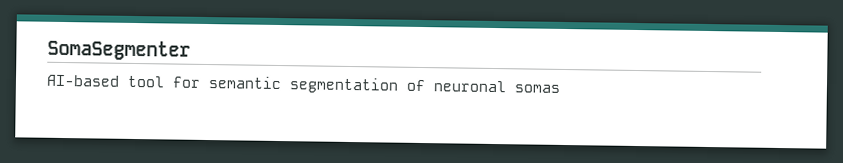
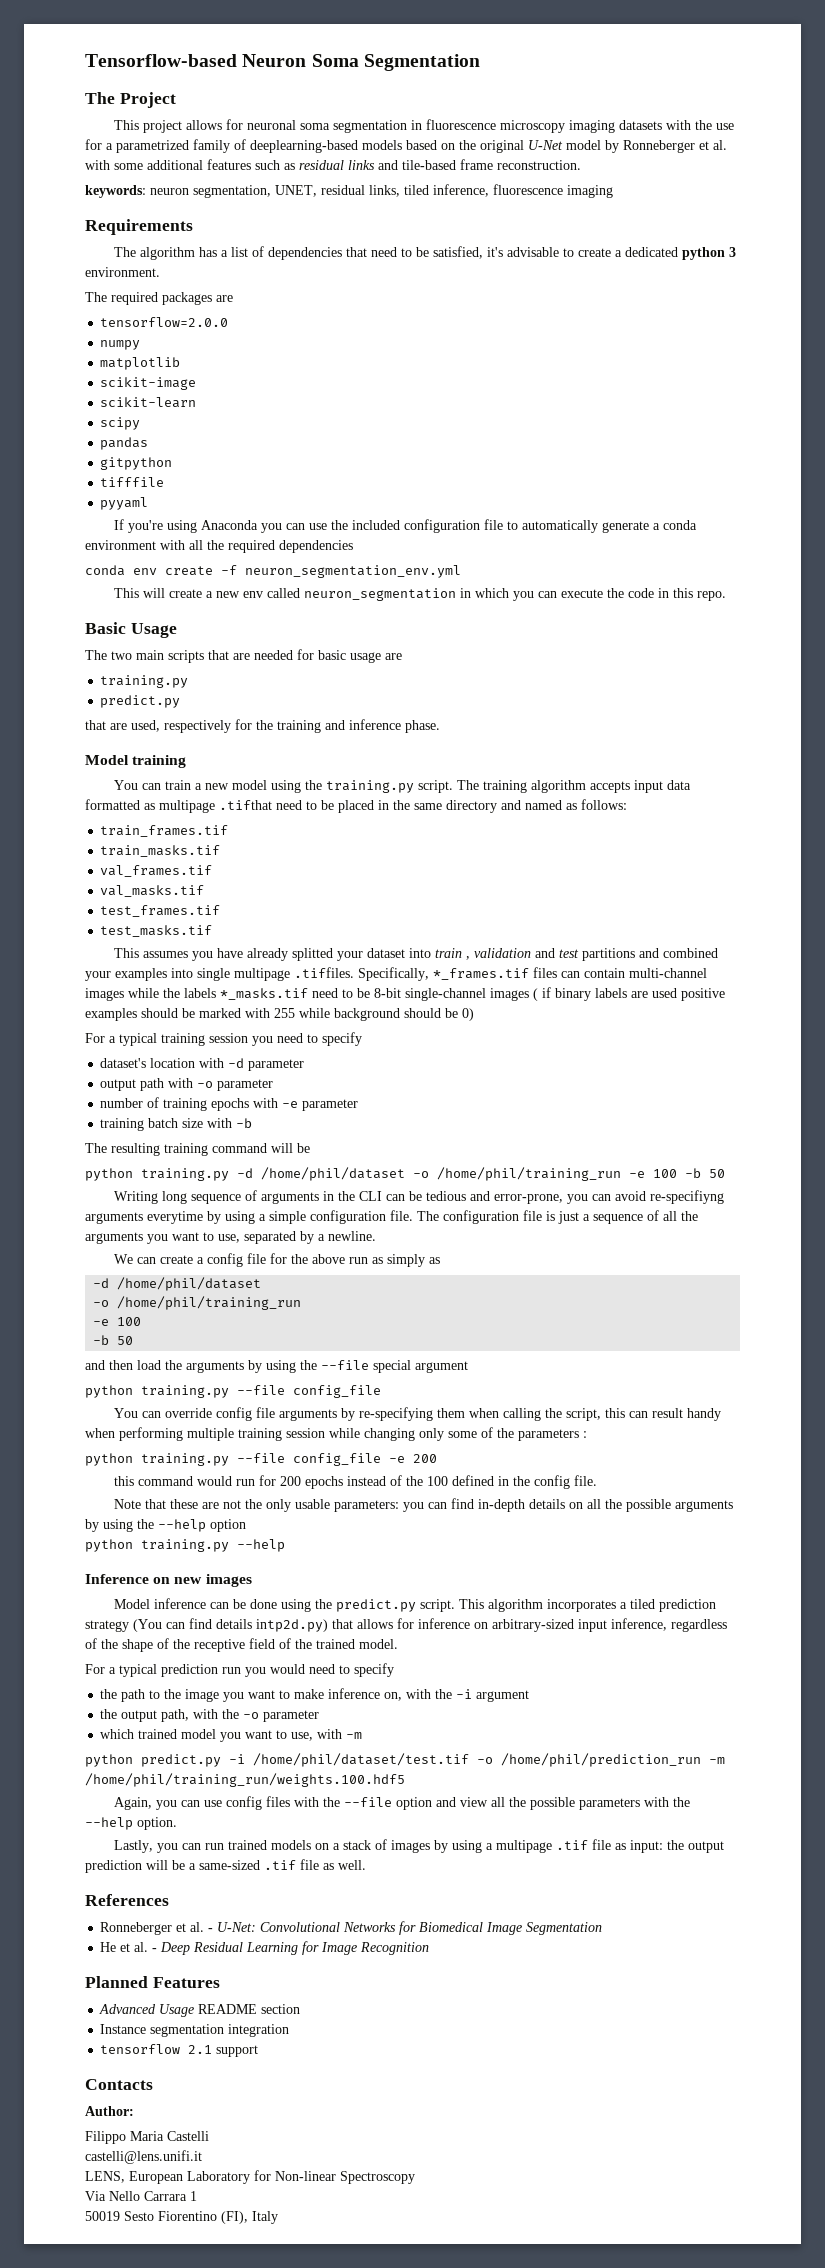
[47,39,191,61] [46,74,560,94] SomaSegmenter // AI-based tool for semantic segmentation of neuronal somas -> [85,54,480,71] [85,92,176,108] [113,119,734,133] [85,139,727,153] [85,159,581,170] [85,184,613,198] [85,219,193,235] [113,246,736,260] [85,267,160,277] [85,292,233,305] [100,317,229,327] [100,340,141,350] [100,357,181,370] [100,377,197,390] [100,397,197,408] [100,417,141,430] [100,437,149,450] [100,457,173,470] [100,477,165,487] [100,497,149,510] [113,519,697,533] [85,540,353,553] [85,565,461,578] [113,588,726,601] [85,622,177,638] [85,649,402,663] [100,675,189,688] [100,695,181,708] [85,719,440,733] [85,755,187,768] [113,780,691,793] [85,799,627,813] [100,825,229,837] [100,845,221,857] [100,865,213,877] [100,885,205,897] [100,905,221,917] [100,925,213,937] [113,948,718,961] [85,967,707,981] [85,987,725,1001] [85,1008,474,1021] [85,1032,362,1046] [100,1058,305,1071] [100,1078,274,1091] [100,1097,359,1111] [100,1118,253,1131] [85,1143,310,1156] [85,1167,725,1181] [113,1190,724,1204] [85,1210,698,1224] [85,1231,376,1244] [113,1253,440,1267] [93,1277,262,1291] [93,1296,302,1310] [93,1317,142,1326] [93,1335,134,1345] [85,1360,468,1373] [85,1385,381,1398] [113,1407,721,1421] [85,1427,587,1441] [85,1453,437,1466] [113,1475,597,1489] [113,1498,733,1512] [85,1519,246,1532] [85,1539,285,1552] [85,1574,252,1587] [113,1598,716,1612] [85,1618,727,1632] [85,1638,398,1652] [85,1663,394,1677] [100,1688,530,1702] [100,1709,320,1722] [100,1729,363,1742] [85,1753,725,1767] [85,1773,405,1787] [113,1796,690,1810] [85,1817,177,1830] [113,1839,724,1853] [85,1859,366,1873] [85,1894,169,1906] [100,1921,603,1935] [100,1941,430,1955] [85,1976,220,1988] [99,2004,301,2017] [100,2024,290,2037] [100,2044,259,2057] [85,2079,153,2090] [85,2106,134,2116] [85,2131,209,2144] [85,2150,202,2164] [85,2170,415,2184] [85,2191,197,2201] [85,2211,278,2224] Tensorflow-based Neuron Soma Segmentation // The Project // This project allows for neuronal soma segmentation in fluorescence microscopy imaging datasets with the use for a parametrized family of deeplearning-based models based on the original U-Net model by Ronneberger et al. with some additional features such as residual links and tile-based frame reconstruction. // keywords: neuron segmentation, UNET, residual links, tiled inference, fluorescence imaging // Requirements // The algorithm has a list of dependencies that need to be satisfied, it's advisable to create a dedicated python 3 environment. // The required packages are // tensorflow=2.0.0 // numpy // matplotlib // scikit-image // scikit-learn // scipy // pandas // gitpython // tifffile // pyyaml // If you're using Anaconda you can use the included configuration file to automatically generate a conda environment with all the required dependencies // conda env create -f neuron_segmentation_env.yml // This will create a new env called neuron_segmentation in which you can execute the code in this repo. // Basic Usage // The two main scripts that are needed for basic usage are // training.py // predict.py // that are used, respectively for the training and inference phase. // Model training // You can train a new model using the training.py script. The training algorithm accepts input data formatted as multipage .tifthat need to be placed in the same directory and named as follows: // train_frames.tif // train_masks.tif // val_frames.tif // val_masks.tif // test_frames.tif // test_masks.tif // This assumes you have already splitted your dataset into train , validation and test partitions and combined your examples into single multipage .tiffiles. Specifically, *_frames.tif files can contain multi-channel images while the labels *_masks.tif need to be 8-bit single-channel images ( if binary labels are used positive examples should be marked with 255 while background should be 0) // For a typical training session you need to specify // dataset's location with -d parameter // output path with -o parameter // number of training epochs with -e parameter // training batch size with -b // The resulting training command will be // python training.py -d /home/phil/dataset -o /home/phil/training_run -e 100 -b 50 // Writing long sequence of arguments in the CLI can be tedious and error-prone, you can avoid re-specifiyng arguments everytime by using a simple configuration file. The configuration file is just a sequence of all the arguments you want to use, separated by a newline. // We can create a config file for the above run as simply as // -d /home/phil/dataset // -o /home/phil/training_run // -e 100 // -b 50 // and then load the arguments by using the --file special argument // python training.py --file config_file // You can override config file arguments by re-specifying them when calling the script, this can result handy when performing multiple training session while changing only some of the parameters : // python training.py --file config_file -e 200 // this command would run for 200 epochs instead of the 100 defined in the config file. // Note that these are not the only usable parameters: you can find in-depth details on all the possible arguments by using the --help option // python training.py --help // Inference on new images // Model inference can be done using the predict.py script. This algorithm incorporates a tiled prediction strategy (You can find details intp2d.py) that allows for inference on arbitrary-sized input inference, regardless of the shape of the receptive field of the trained model. // For a typical prediction run you would need to specify // the path to the image you want to make inference on, with the -i argument // the output path, with the -o parameter // which trained model you want to use, with -m // python predict.py -i /home/phil/dataset/test.tif -o /home/phil/prediction_run -m /home/phil/training_run/weights.100.hdf5 // Again, you can use config files with the --file option and view all the possible parameters with the --help option. // Lastly, you can run trained models on a stack of images by using a multipage .tif file as input: the output prediction will be a same-sized .tif file as well. // References // Ronneberger et al. - U-Net: Convolutional Networks for Biomedical Image Segmentation // He et al. - Deep Residual Learning for Image Recognition // Planned Features // Advanced Usage README section // Instance segmentation integration // tensorflow 2.1 support // Contacts // Author: // Filippo Maria Castelli // castelli@lens.unifi.it // LENS, European Laboratory for Non-linear Spectroscopy // Via Nello Carrara 1 // 50019 Sesto Fiorentino (FI), Italy

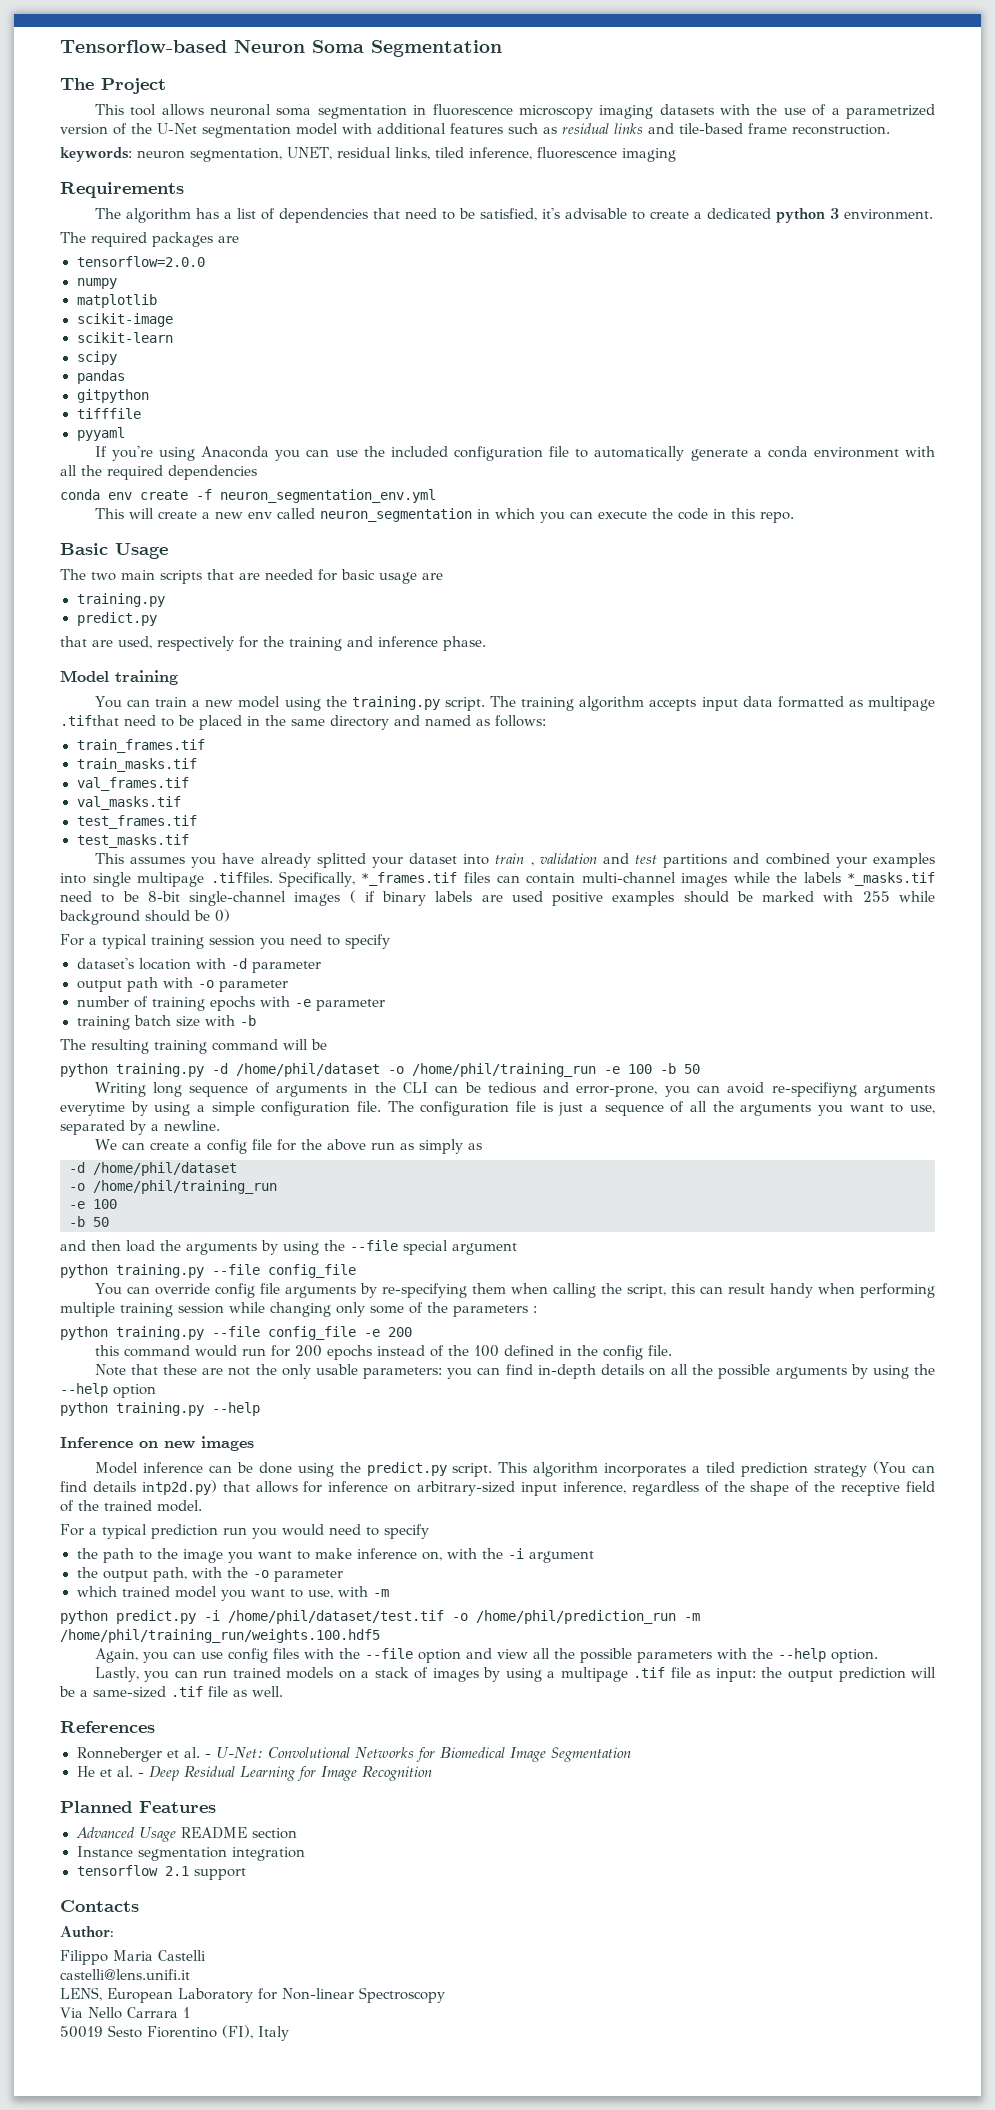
[142,119,243,133] project allows for -> [130,104,204,116] tool allows
[85,139,102,150] for -> [812,104,827,116] of
[193,139,727,153] [85,160,143,170] family of deeplearning-based models based on the original U-Net model by Ronneberger et al. with some -> [60,123,372,138] version of the U-Net segmentation model with

